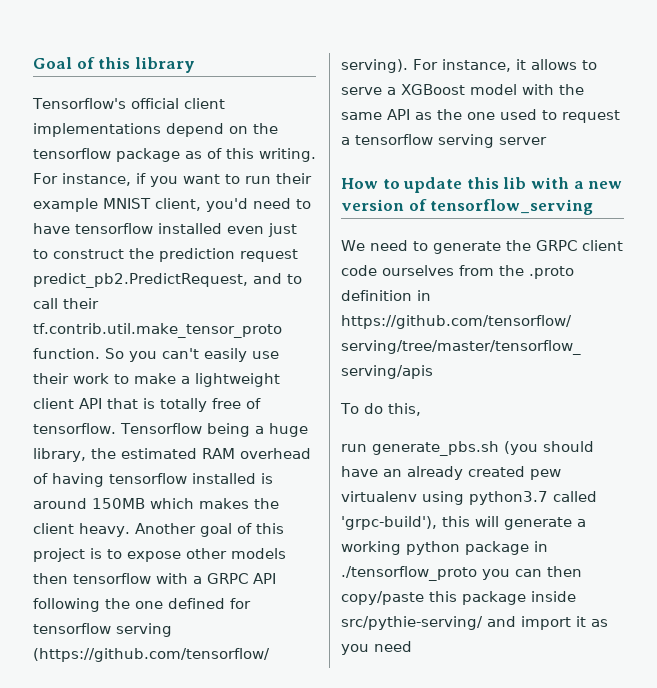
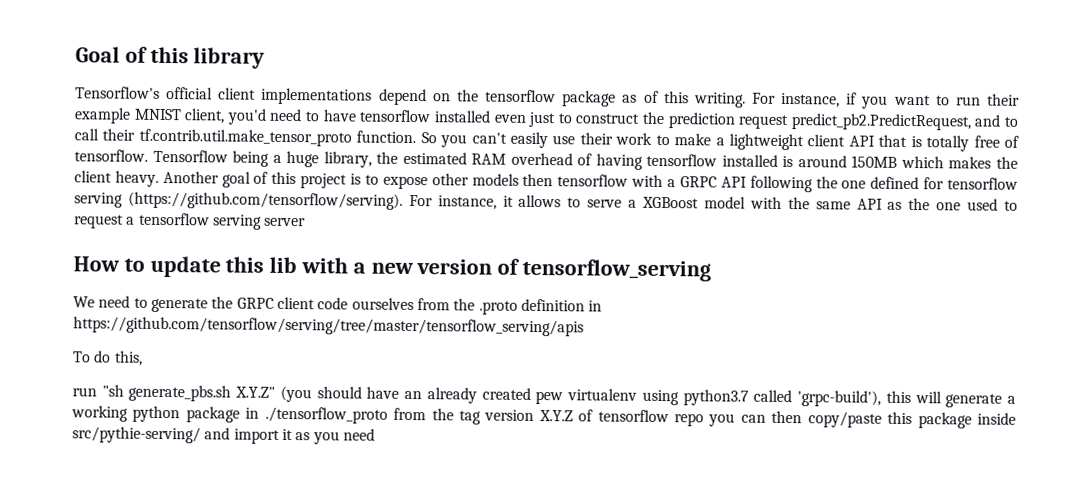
[372,441,499,456] generate_pbs.sh -> [101,384,276,402] "sh generate_pbs.sh X.Y.Z"
(477, 573) none -> [393,407,705,427] from the tag version X.Y.Z of tensorflow repo

